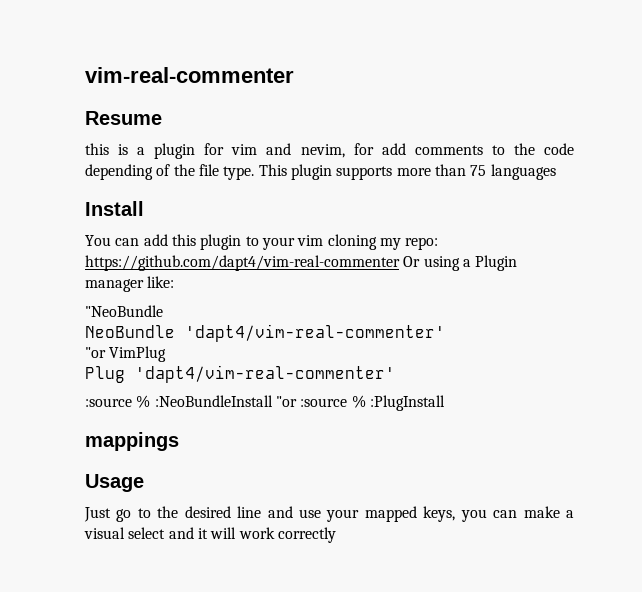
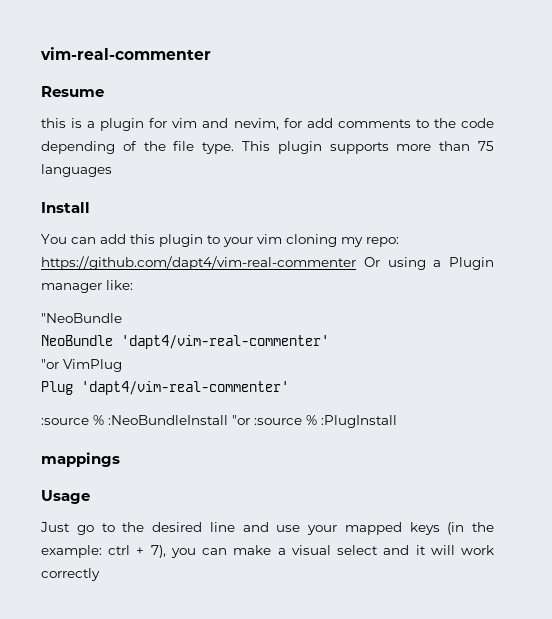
[423,506,456,522] keys, -> [409,522,494,535] [41,545,166,558] keys (in the example: ctrl + 7),

